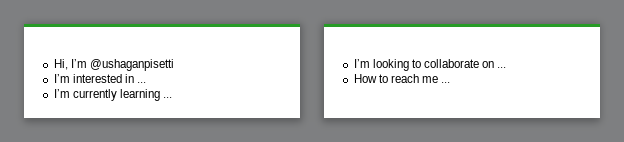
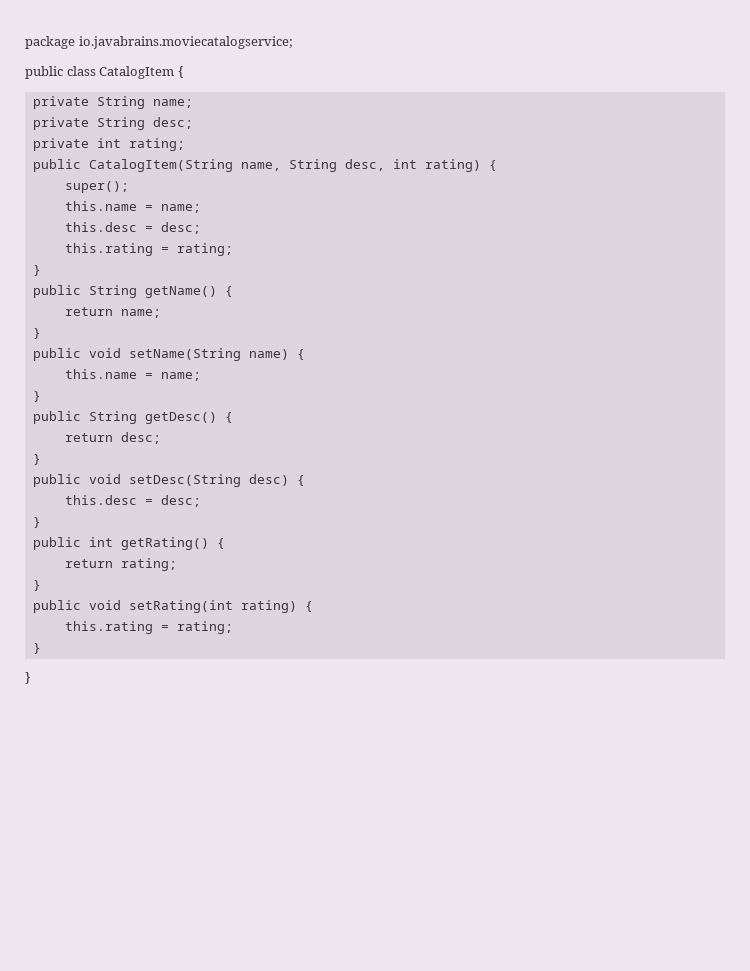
[53,59,174,71] [53,74,146,83] [53,89,172,101] [353,59,507,71] [353,74,451,83] Hi, I’m @ushaganpisetti // I’m interested in ... // I’m currently learning ... // I’m looking to collaborate on ... // How to reach me ... -> [25,36,293,49] [25,66,184,79] [32,96,193,109] [32,117,193,130] [32,138,185,151] [32,159,497,172] [64,181,129,193] [64,201,201,213] [64,222,201,234] [64,243,233,256] [32,265,41,276] [32,285,233,298] [64,307,161,318] [32,328,41,339] [32,348,305,361] [64,369,201,381] [32,391,41,402] [32,411,233,424] [64,432,161,444] [32,454,41,465] [32,474,305,487] [64,495,201,507] [32,517,41,528] [32,537,225,550] [64,558,177,571] [32,580,41,591] [32,600,313,613] [64,621,233,634] [32,643,41,654] [25,672,31,684] package io.javabrains.moviecatalogservice; // public class CatalogItem { // private String name; // private String desc; // private int rating; // public CatalogItem(String name, String desc, int rating) { // super(); // this.name = name; // this.desc = desc; // this.rating = rating; // } // public String getName() { // return name; // } // public void setName(String name) { // this.name = name; // } // public String getDesc() { // return desc; // } // public void setDesc(String desc) { // this.desc = desc; // } // public int getRating() { // return rating; // } // public void setRating(int rating) { // this.rating = rating; // } // }

